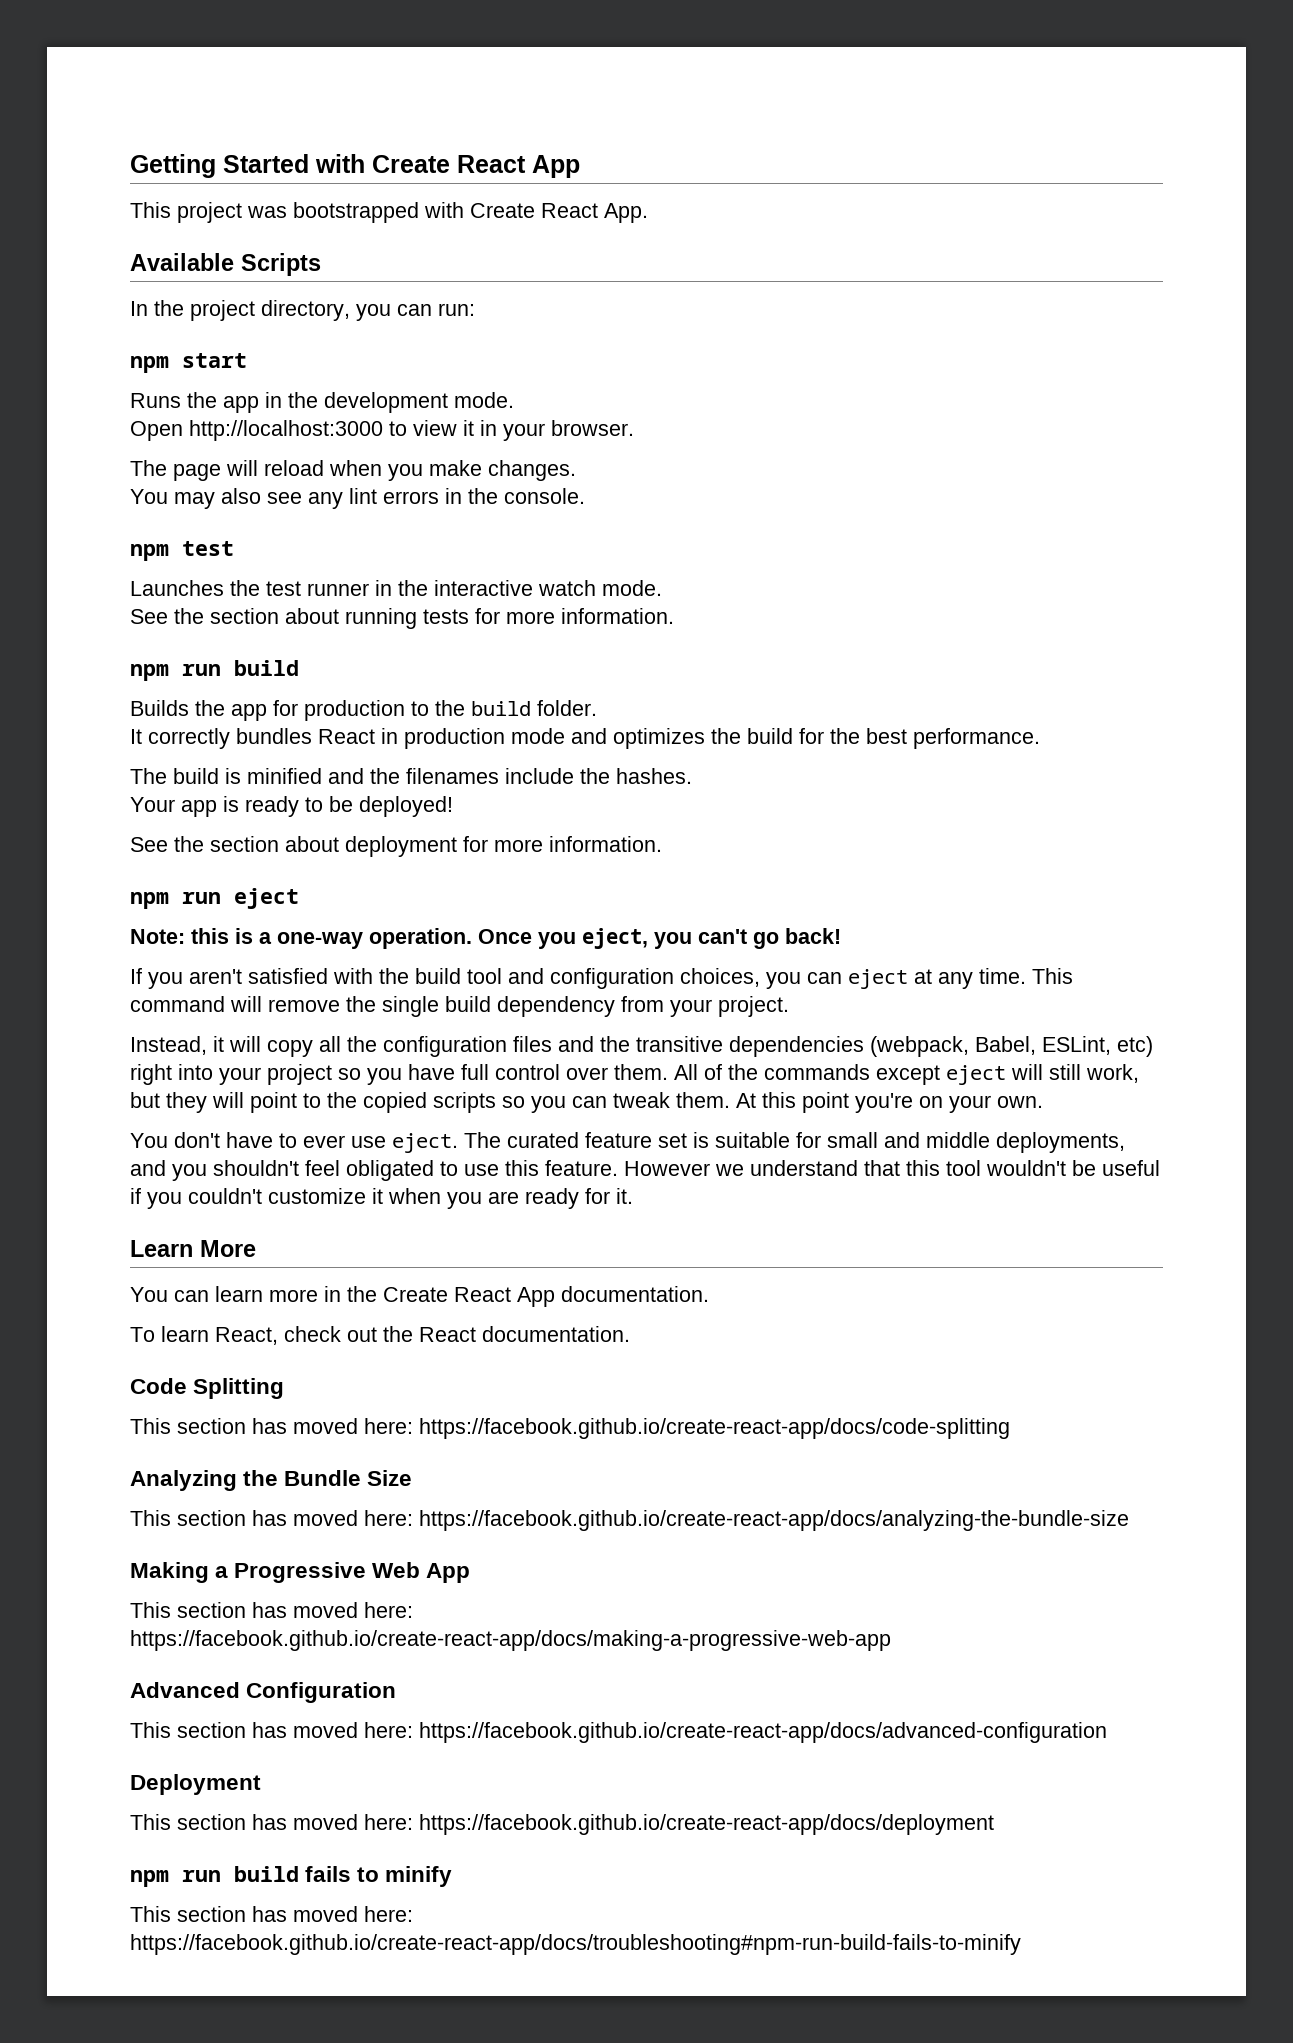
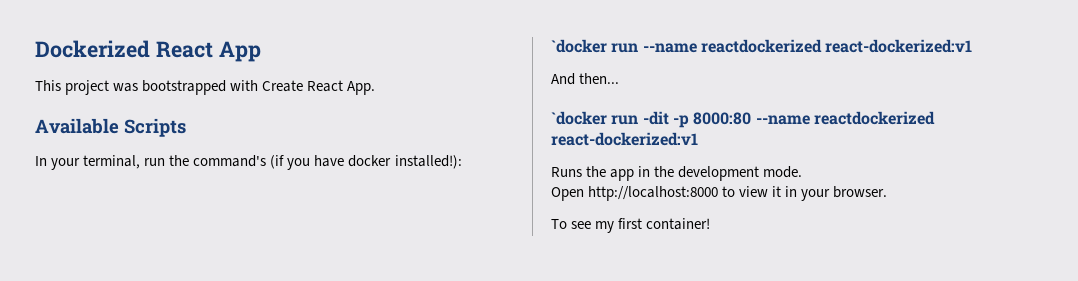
[130,154,450,178] Getting Started with Create -> [35,40,150,58] Dockerized
[154,300,475,321] [130,353,247,373] the project directory, you can run: // npm start -> [51,155,462,170] [551,39,973,53] [551,73,620,85] [551,111,935,128] [551,132,698,146] your terminal, run the command's (if you have docker installed!): // `docker run --name reactdockerized react-dockerized:v1 // And then... // `docker run -dit -p 8000:80 --name reactdockerized react-dockerized:v1
[189,420,383,441] http://localhost:3000 -> [588,186,719,201] http://localhost:8000
[130,460,576,481] [130,488,585,509] [130,541,234,561] [130,580,662,596] [130,608,674,629] [130,660,299,681] [130,700,597,721] [130,728,1040,749] [130,768,692,784] [130,796,453,817] [130,836,662,857] [130,888,299,909] [130,928,841,949] [130,968,1073,989] [130,996,789,1017] [130,1036,1153,1057] [130,1064,1139,1085] [130,1092,1043,1113] [130,1132,1125,1153] [130,1160,1160,1181] [130,1188,633,1209] [130,1240,256,1257] [130,1286,709,1307] [130,1326,630,1345] [130,1378,285,1399] [130,1418,1010,1439] [130,1470,413,1491] [130,1510,1129,1531] [130,1562,471,1583] [130,1602,413,1618] [130,1630,891,1651] [130,1682,397,1703] [130,1722,1107,1743] [130,1774,261,1795] [130,1814,994,1835] [130,1866,453,1887] [130,1906,413,1922] [130,1934,1021,1955] The page will reload when you make changes. // You may also see any lint errors in the console. // npm test // Launches the test runner in the interactive watch mode. // See the section about running tests for more information. // npm run build // Builds the app for production to the build folder. // It correctly bundles React in production mode and optimizes the build for the best performance. // The build is minified and the filenames include the hashes. // Your app is ready to be deployed! // See the section about deployment for more information. // npm run eject // Note: this is a one-way operation. Once you eject, you can't go back! // If you aren't satisfied with the build tool and configuration choices, you can eject at any time. This command will remove the single build dependency from your project. // Instead, it will copy all the configuration files and the transitive dependencies (webpack, Babel, ESLint, etc) right into your project so you have full control over them. All of the commands except eject will still work, but they will point to the copied scripts so you can tweak them. At this point you're on your own. // You don't have to ever use eject. The curated feature set is suitable for small and middle deployments, and you shouldn't feel obligated to use this feature. However we understand that this tool wouldn't be useful if you couldn't customize it when you are ready for it. // Learn More // You can learn more in the Create React App documentation. // To learn React, check out the React documentation. // Code Splitting // This section has moved here: https://facebook.github.io/create-react-app/docs/code-splitting // Analyzing the Bundle Size // This section has moved here: https://facebook.github.io/create-react-app/docs/analyzing-the-bundle-size // Making a Progressive Web App // This section has moved here: https://facebook.github.io/create-react-app/docs/making-a-progressive-web-app // Advanced Configuration // This section has moved here: https://facebook.github.io/create-react-app/docs/advanced-configuration // Deployment // This section has moved here: https://facebook.github.io/create-react-app/docs/deployment // npm run build fails to minify // This section has moved here: https://facebook.github.io/create-react-app/docs/troubleshooting#npm-run-build-fails-to-minify -> [551,218,711,233] To see my first container!

